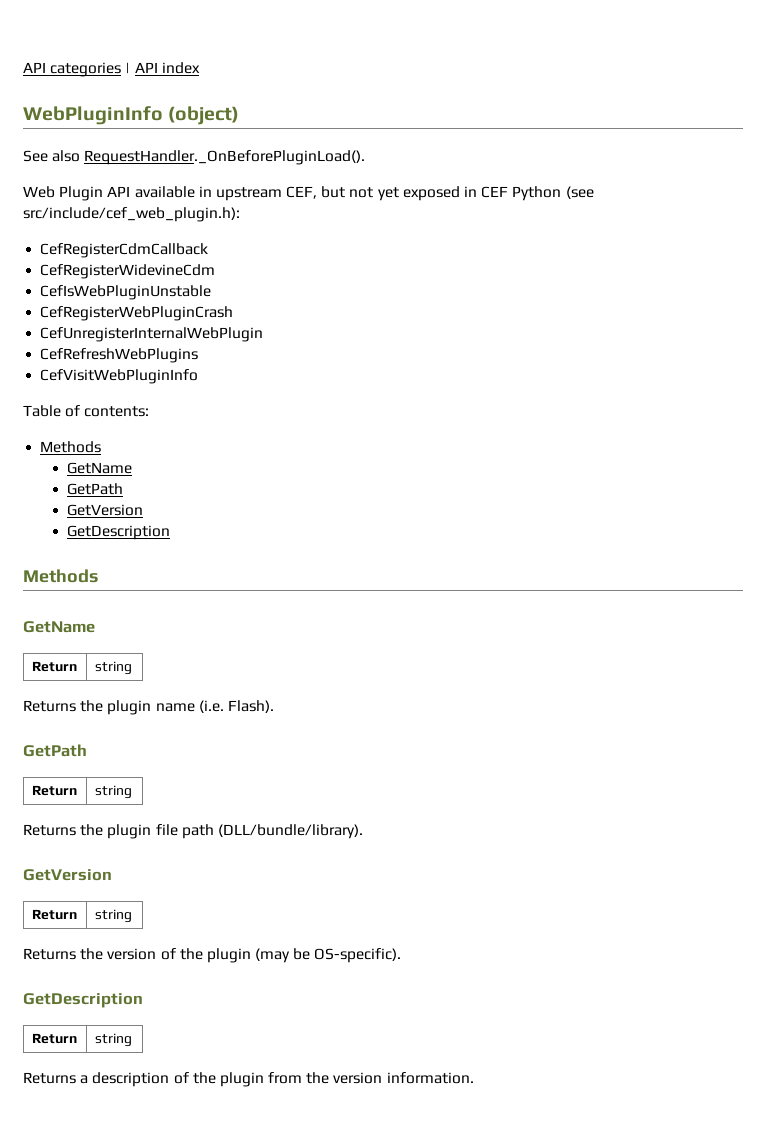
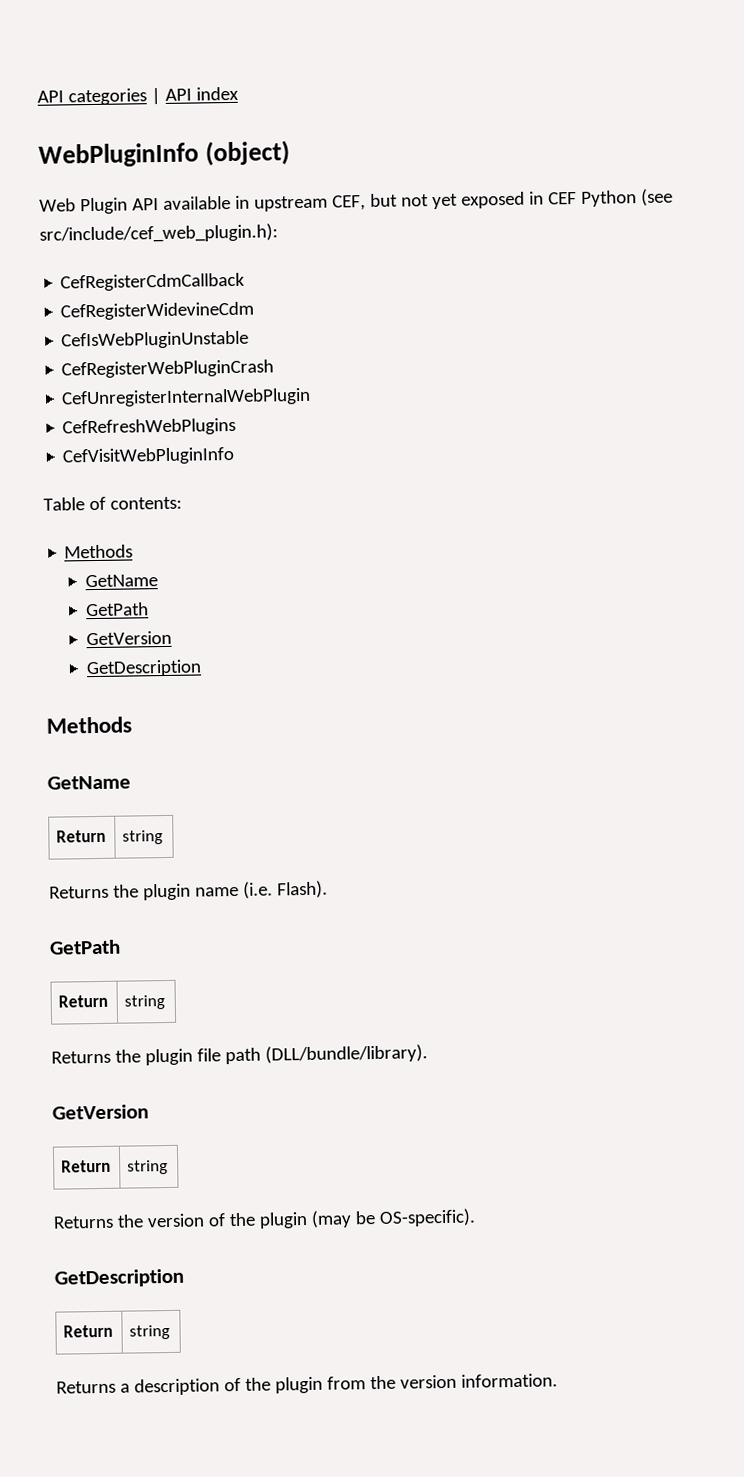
[23,150,366,165] // See also RequestHandler._OnBeforePluginLoad(). -> (291, 153) none

